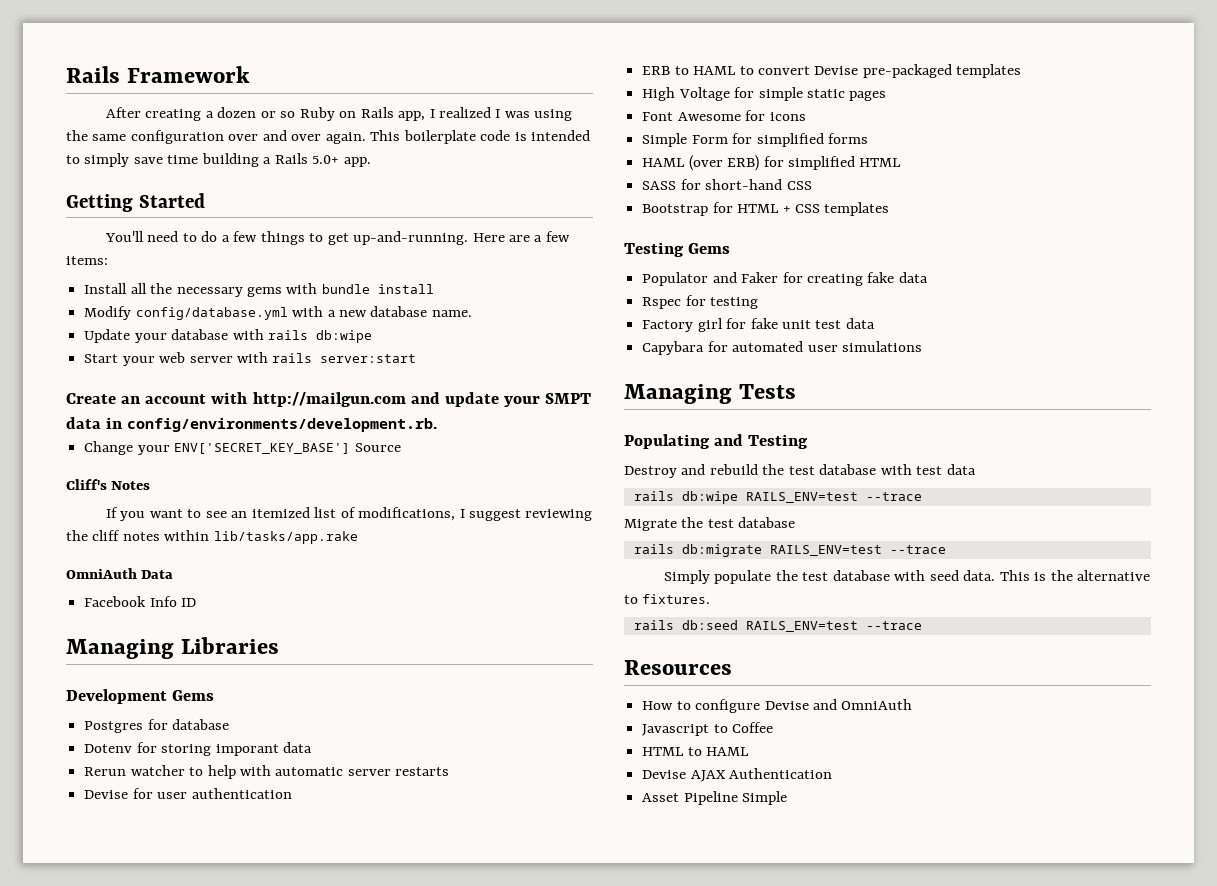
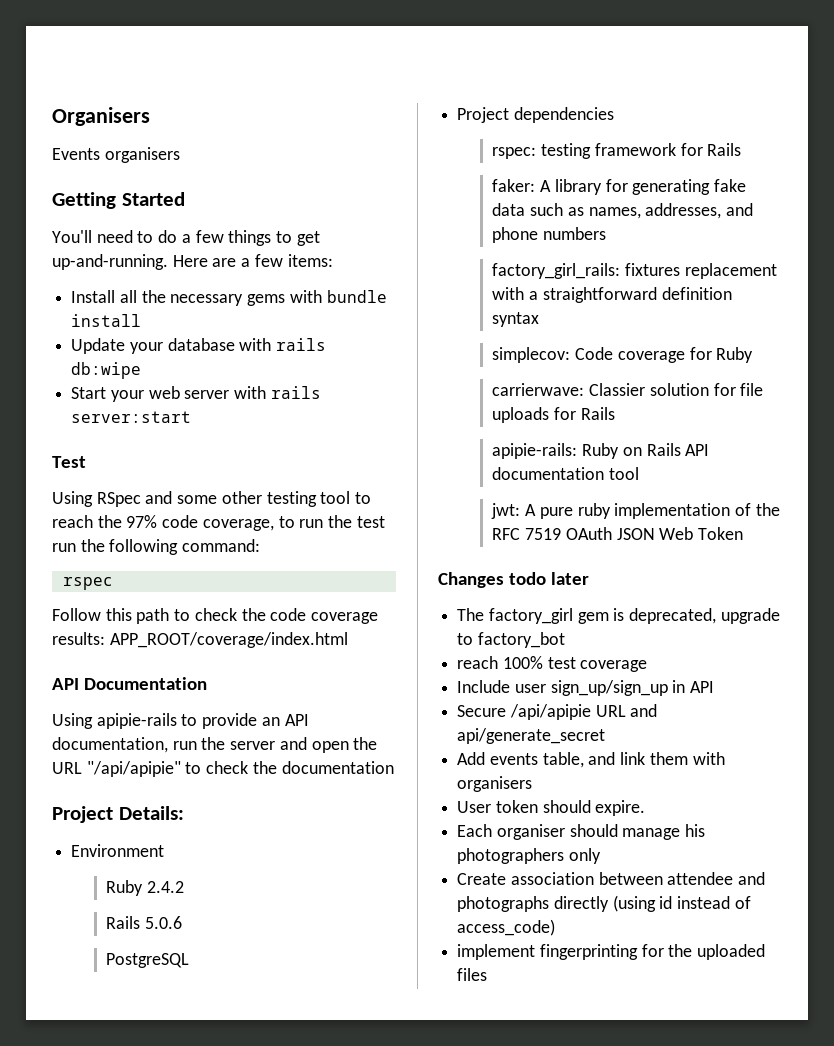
[66,66,251,83] [105,107,573,121] [66,130,591,144] [66,153,371,167] Rails Framework // After creating a dozen or so Ruby on Rails app, I realized I was using the same configuration over and over again. This boilerplate code is intended to simply save time building a Rails 5.0+ app. -> [52,107,150,126] [52,147,180,163] Organisers // Events organisers
[84,306,472,320] // Modify config/database.yml with a new database name. -> (142, 320) none
[66,392,592,407] [66,417,438,432] [84,441,401,455] [66,479,151,490] [105,507,593,521] [66,530,358,544] [66,568,174,579] [84,596,197,607] [66,637,280,659] [66,689,215,704] [84,719,230,733] [84,742,312,756] [84,765,450,779] [84,788,292,799] [642,64,1022,78] [642,87,887,101] [642,110,806,121] [642,133,868,147] [642,155,902,171] [642,179,812,190] [642,202,890,216] [624,242,731,257] [642,272,928,286] [642,295,759,309] [642,318,875,332] [642,341,922,355] [624,384,797,404] [624,434,809,449] [624,464,976,478] [633,491,922,504] [624,517,796,531] [633,544,946,557] [663,570,1150,584] [624,594,711,604] [633,620,922,632] [624,660,732,675] [642,699,913,713] [642,722,774,736] [642,747,750,756] [642,768,833,782] [642,791,788,805] Create an account with http://mailgun.com and update your SMPT data in config/environments/development.rb. // Change your ENV['SECRET_KEY_BASE'] Source // Cliff's Notes // If you want to see an itemized list of modifications, I suggest reviewing the cliff notes within lib/tasks/app.rake // OmniAuth Data // Facebook Info ID // Managing Libraries // Development Gems // Postgres for database // Dotenv for storing imporant data // Rerun watcher to help with automatic server restarts // Devise for user authentication // ERB to HAML to convert Devise pre-packaged templates // High Voltage for simple static pages // Font Awesome for icons // Simple Form for simplified forms // HAML (over ERB) for simplified HTML // SASS for short-hand CSS // Bootstrap for HTML + CSS templates // Testing Gems // Populator and Faker for creating fake data // Rspec for testing // Factory girl for fake unit test data // Capybara for automated user simulations // Managing Tests // Populating and Testing // Destroy and rebuild the test database with test data // rails db:wipe RAILS_ENV=test --trace // Migrate the test database // rails db:migrate RAILS_ENV=test --trace // Simply populate the test database with seed data. This is the alternative to fixtures. // rails db:seed RAILS_ENV=test --trace // Resources // How to configure Devise and OmniAuth // Javascript to Coffee // HTML to HAML // Devise AJAX Authentication // Asset Pipeline Simple -> [52,456,86,468] [52,491,372,507] [52,515,385,531] [52,539,261,555] [62,577,113,590] [52,608,379,624] [52,632,348,648] [52,677,208,690] [52,713,309,729] [52,737,378,753] [52,761,394,777] [52,806,184,823] [71,844,165,857] [106,880,185,896] [106,916,183,929] [106,953,190,968] [457,107,614,123] [492,143,742,159] [492,179,746,195] [492,203,753,219] [492,227,607,243] [492,263,777,279] [492,287,732,303] [492,312,540,327] [492,347,754,363] [492,383,764,396] [492,407,615,423] [492,443,710,459] [492,467,640,480] [491,503,780,519] [492,527,743,540] [438,572,590,588] [457,608,780,624] [457,632,565,648] [457,656,648,672] [457,680,715,696] [457,704,658,720] [457,728,606,744] [457,752,725,768] [457,776,533,792] [457,800,646,816] [457,824,706,840] [457,848,601,864] [457,872,766,885] [457,895,751,912] [457,919,556,936] [457,944,766,960] [457,968,488,981] Test // Using RSpec and some other testing tool to reach the 97% code coverage, to run the test run the following command: // rspec // Follow this path to check the code coverage results: APP_ROOT/coverage/index.html // API Documentation // Using apipie-rails to provide an API documentation, run the server and open the URL "/api/apipie" to check the documentation // Project Details: // Environment // Ruby 2.4.2 // Rails 5.0.6 // PostgreSQL // Project dependencies // rspec: testing framework for Rails // faker: A library for generating fake data such as names, addresses, and phone numbers // factory_girl_rails: fixtures replacement with a straightforward definition syntax // simplecov: Code coverage for Ruby // carrierwave: Classier solution for file uploads for Rails // apipie-rails: Ruby on Rails API documentation tool // jwt: A pure ruby implementation of the RFC 7519 OAuth JSON Web Token // Changes todo later // The factory_girl gem is deprecated, upgrade to factory_bot // reach 100% test coverage // Include user sign_up/sign_up in API // Secure /api/apipie URL and api/generate_secret // Add events table, and link them with organisers // User token should expire. // Each organiser should manage his photographers only // Create association between attendee and photographs directly (using id instead of access_code) // implement fingerprinting for the uploaded files

